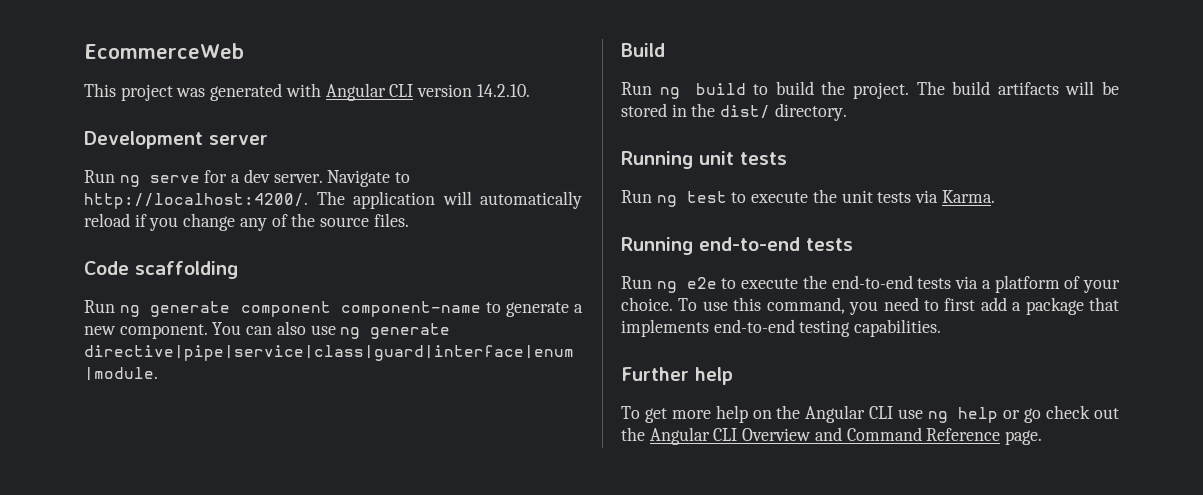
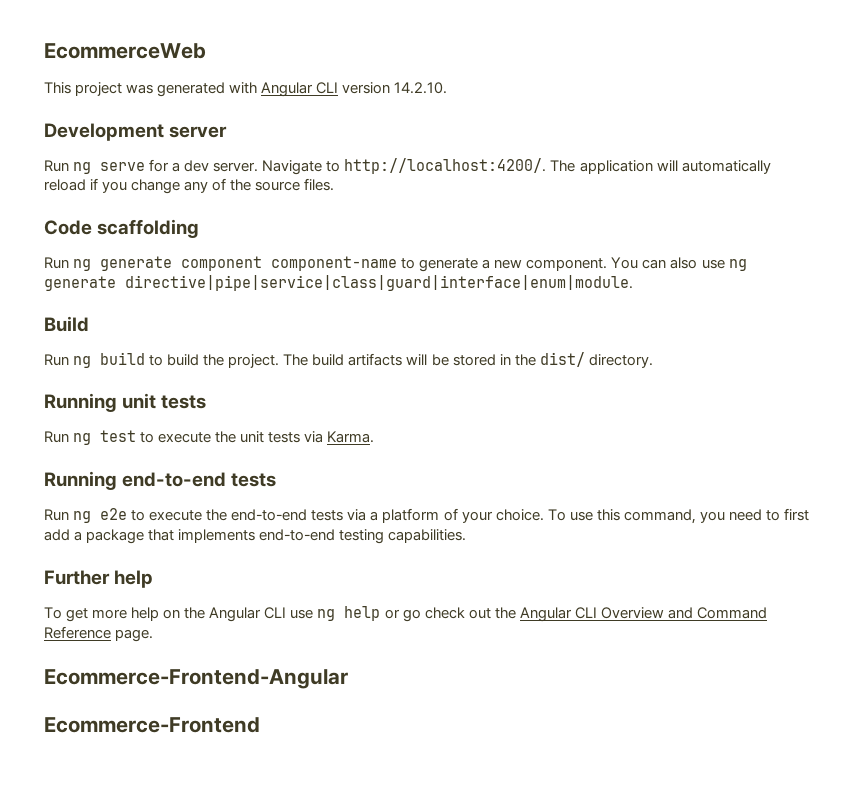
(1043, 437) none -> [44,669,348,689] [44,717,260,733] // Ecommerce-Frontend-Angular // Ecommerce-Frontend

